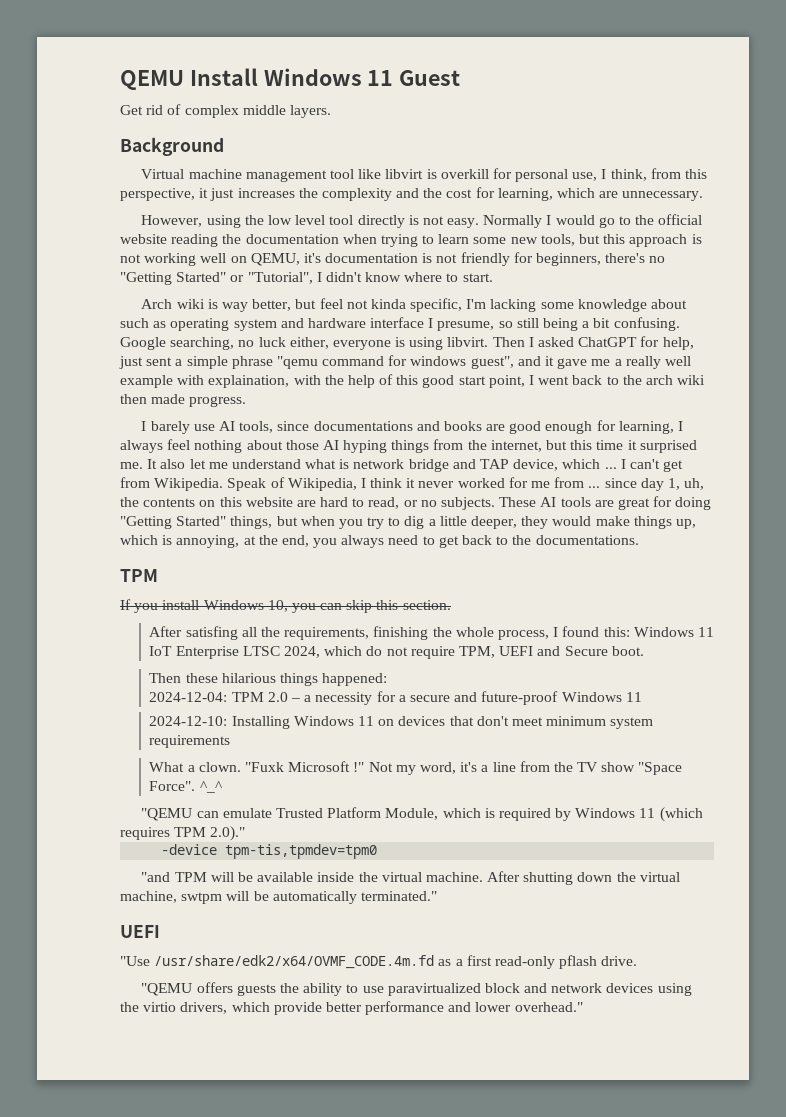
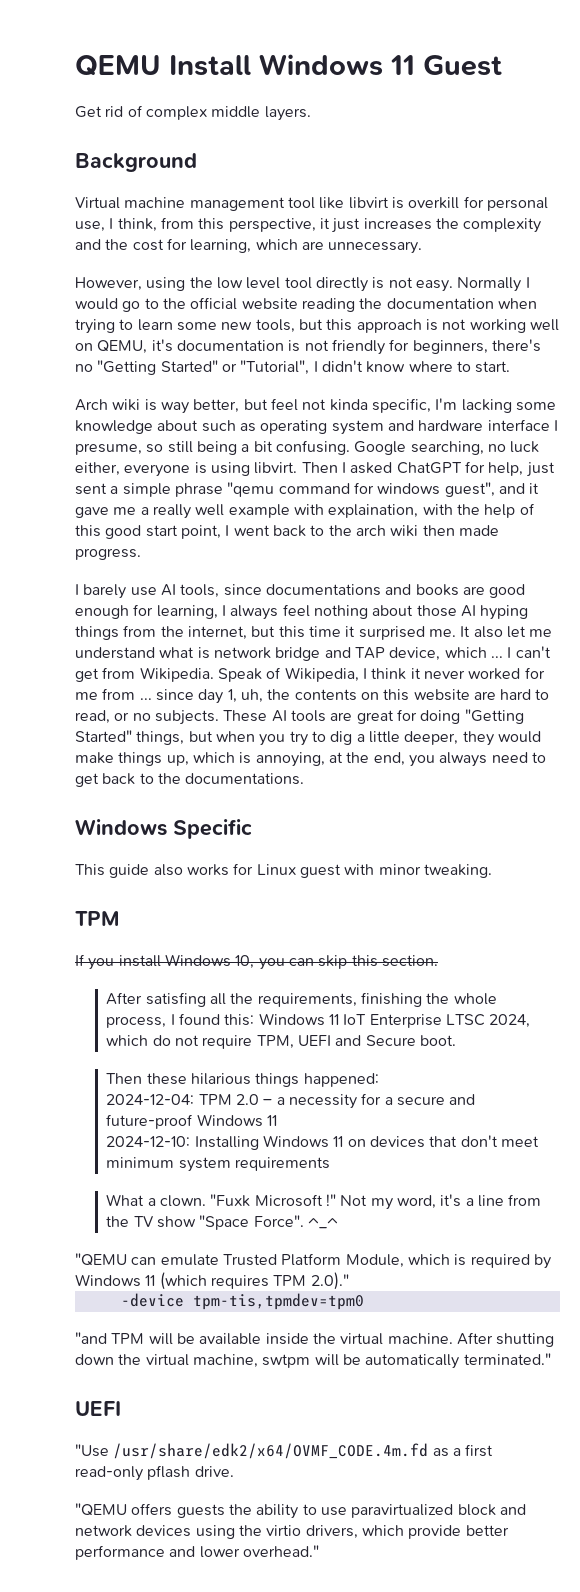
(639, 540) none -> [75,819,252,839] [75,863,492,878] // Windows Specific // This guide also works for Linux guest with minor tweaking.

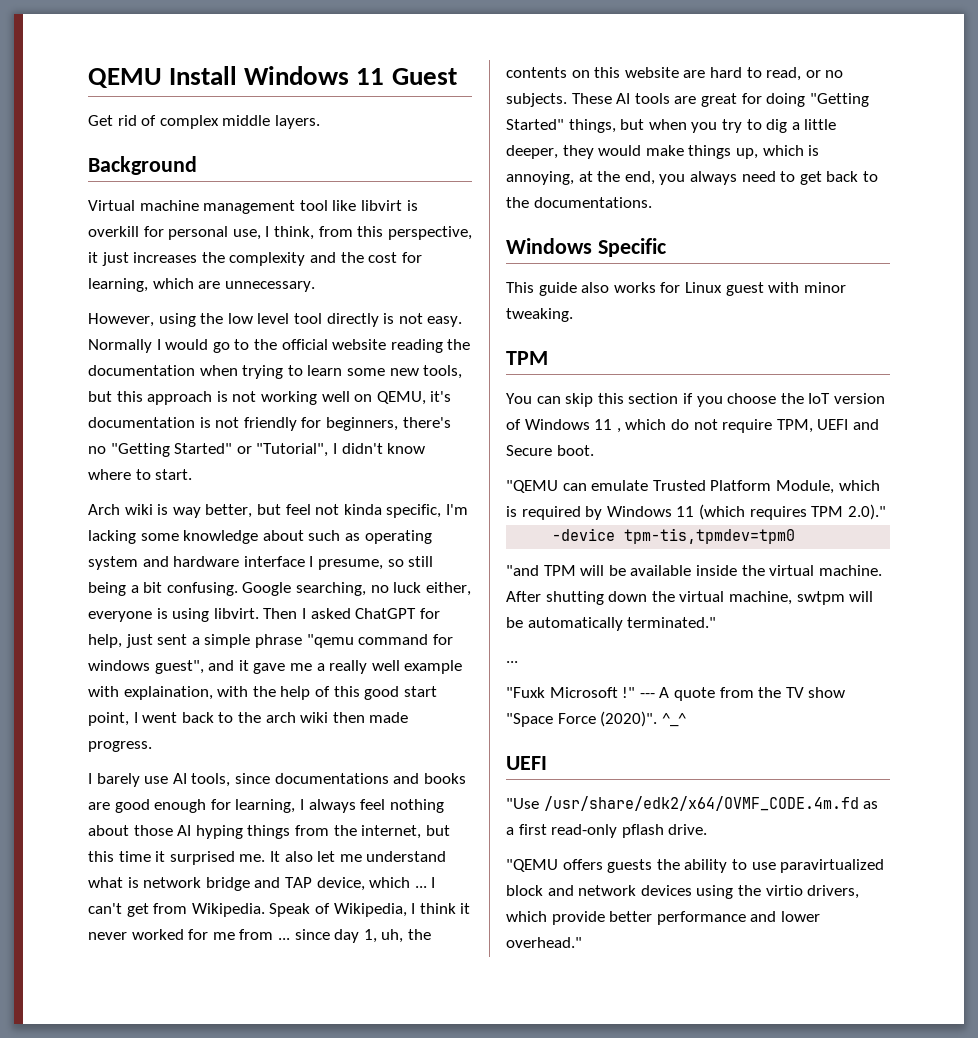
[75,954,438,970] [106,992,497,1007] [106,1013,531,1028] If you install Windows 10, you can skip this section. // After satisfing all the requirements, finishing the whole process, I found this: Windows 11 IoT Enterprise LTSC 2024, -> [506,393,885,407] [506,419,621,433] You can skip this section if you choose the IoT version of Windows 11 ,
[106,1073,379,1087] [106,1093,476,1109] [106,1114,278,1129] [106,1135,540,1150] [106,1157,331,1172] [106,1194,542,1210] [106,1215,339,1230] // Then these hilarious things happened: // 2024-12-04: TPM 2.0 – a necessity for a secure and future-proof Windows 11 // 2024-12-10: Installing Windows 11 on devices that don't meet minimum system requirements // What a clown. "Fuxk Microsoft !" Not my word, it's a line from the TV show "Space Force". ^_^ -> (594, 450) none
(551, 1359) none -> [506,661,518,663] [506,687,846,701] [506,711,686,727] // ... // "Fuxk Microsoft !" --- A quote from the TV show "Space Force (2020)". ^_^

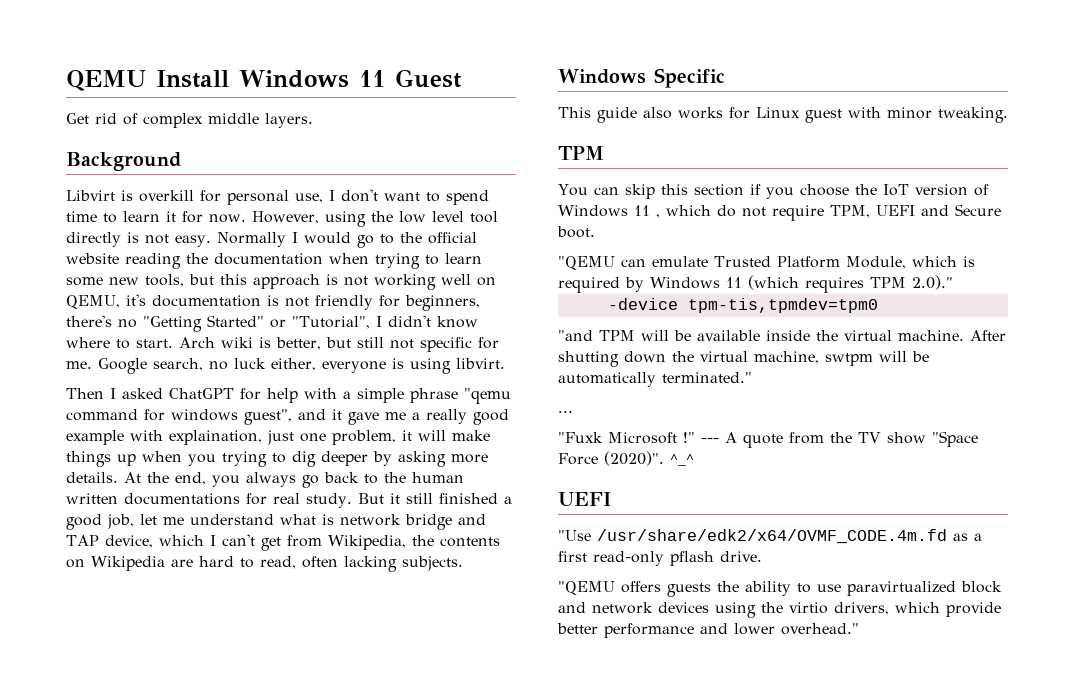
[88,200,402,214] Virtual machine management tool like libvirt -> [66,190,115,201] Libvirt
[273,226,472,240] [88,252,422,266] [88,278,315,292] think, from this perspective, it just increases the complexity and the cost for learning, which are unnecessary. // -> [341,189,489,205] [66,211,246,223] don't want to spend time to learn it for now.
(193, 474) // -> (173, 343) none
[172,507,201,518] way -> (271, 342) none
[285,504,468,518] [88,530,432,544] [88,556,434,570] [88,582,366,596] feel not kinda specific, I'm lacking some knowledge about such as operating system and hardware interface I presume, so still being a bit confusing. Google searching, -> [357,337,499,352] [66,358,203,374] still not specific for me. Google search,
(259, 613) none -> (505, 363) //
[88,634,188,648] help, just sent -> [267,388,337,403] help with
[371,660,400,671] well -> [473,409,509,425] good
[217,686,437,700] [88,712,409,726] [88,741,152,752] [88,773,466,787] [88,799,444,813] [88,825,450,839] [88,851,313,865] with the help of this good start point, I went back to the arch wiki then made progress. // I barely use AI tools, since documentations and books are good enough for learning, I always feel nothing about those AI hyping things from the internet, but this time it surprised me. It also -> [267,430,490,445] [66,451,488,467] [66,472,464,488] [66,493,512,508] [66,514,134,530] just one problem, it will make things up when you trying to dig deeper by asking more details. At the end, you always go back to the human written documentations for real study. But it still finished a good job,
[414,886,427,888] ... -> (204, 540) none
[191,903,471,917] [88,929,404,943] Wikipedia. Speak of Wikipedia, I think it never worked for me from ... since day 1, uh, -> [327,535,406,550] Wikipedia,
[594,67,679,78] this website -> [91,556,165,571] Wikipedia
[805,70,844,78] or no -> [302,556,397,572] often lacking
[571,93,869,107] [506,119,837,133] [506,145,820,159] [506,171,878,185] [506,197,652,208] These AI tools are great for doing "Getting Started" things, but when you try to dig a little deeper, they would make things up, which is annoying, at the end, you always need to get back to the documentations. -> (463, 563) none

